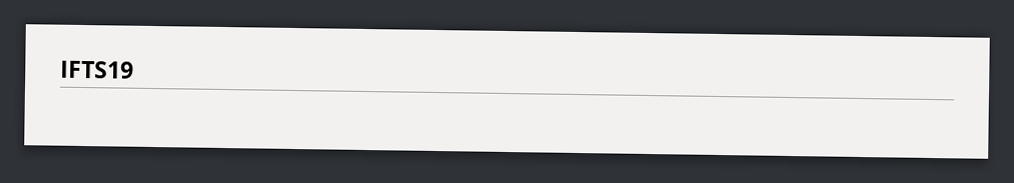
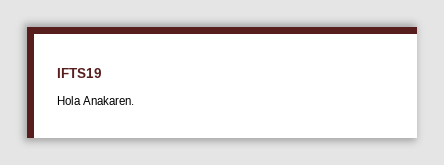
(134, 69) none -> [57,96,135,105] // Hola Anakaren.

